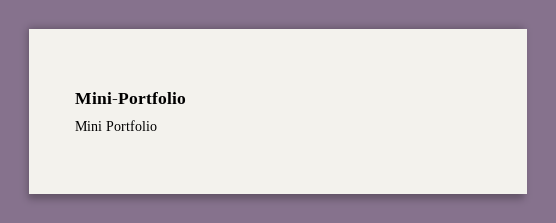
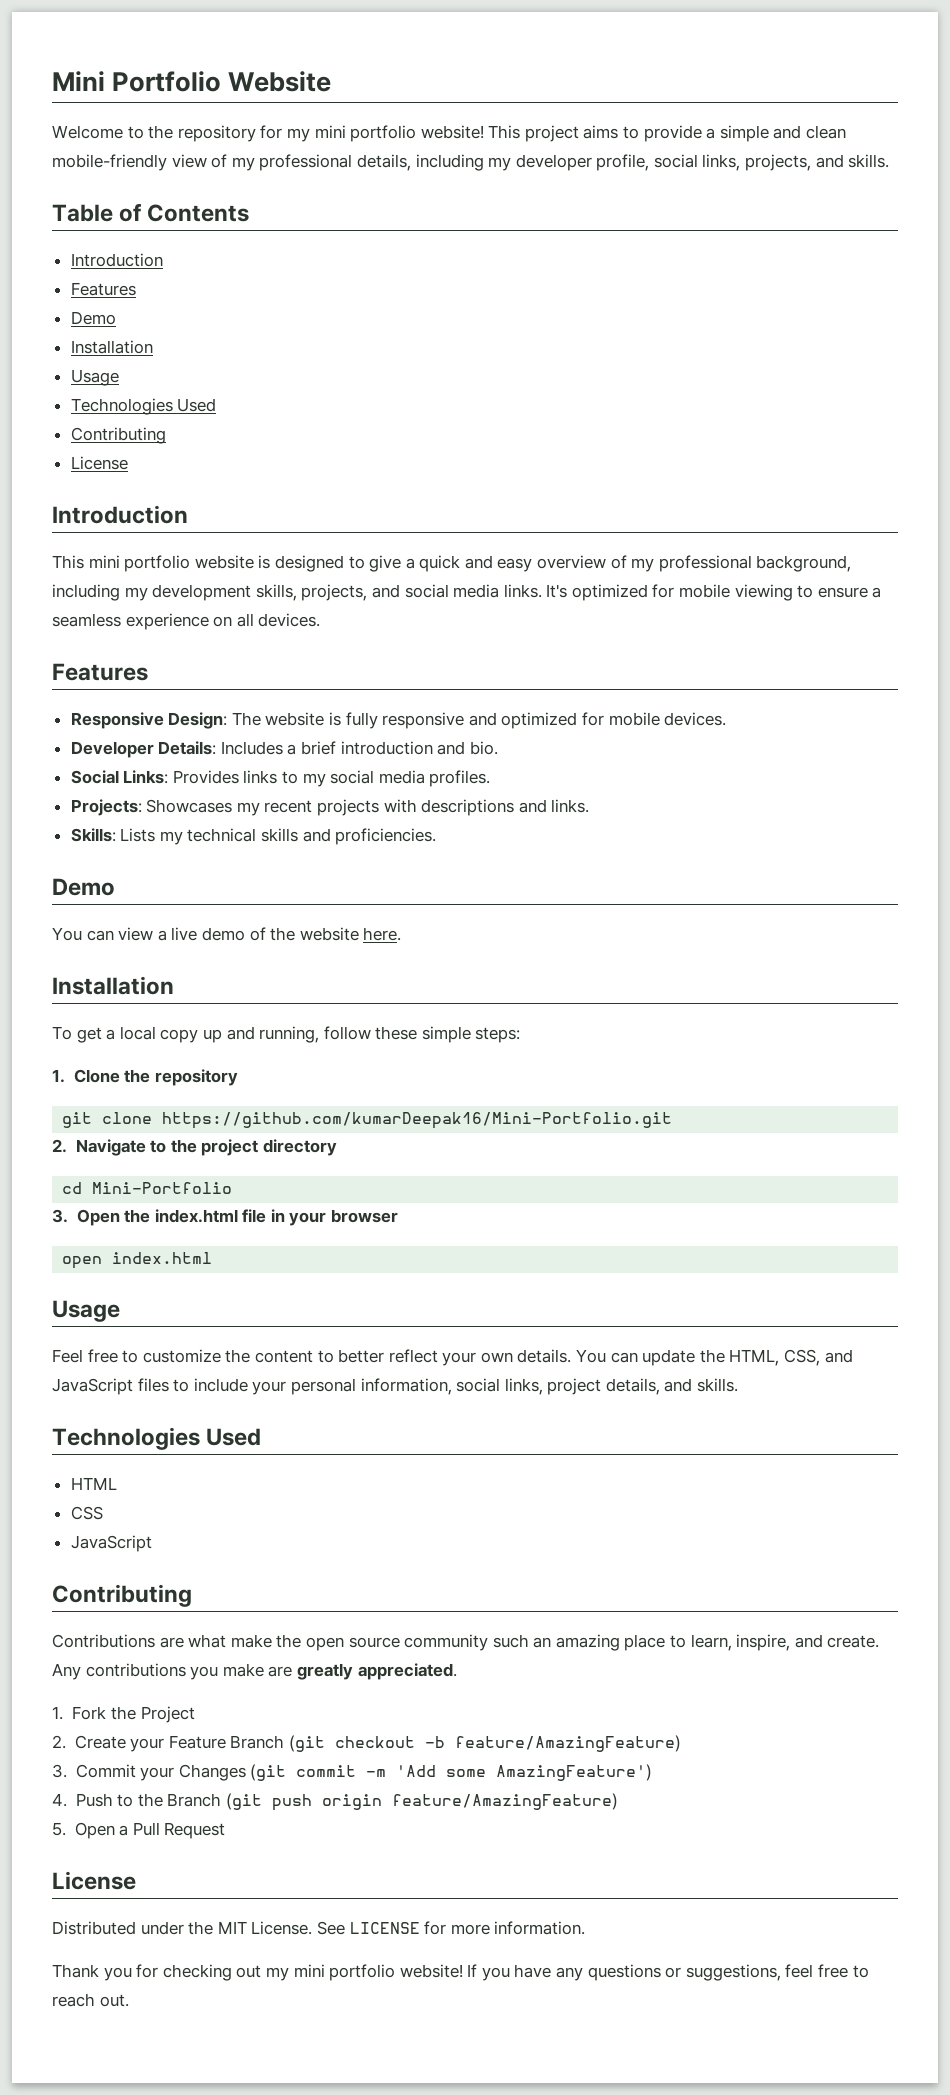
[75,92,186,104] [75,120,157,131] Mini-Portfolio // Mini Portfolio -> [52,71,332,92] [52,125,847,142] [52,154,890,171] [52,203,250,222] [70,253,163,267] [70,282,136,296] [70,311,116,325] [70,340,153,354] [70,369,119,386] [70,398,217,415] [70,427,166,444] [70,456,128,470] [52,505,188,524] [52,555,852,572] [52,584,882,601] [52,613,321,630] [52,663,148,681] [70,712,727,729] [70,741,498,758] [70,770,491,787] [70,799,590,816] [70,828,437,845] [52,878,115,896] [52,927,402,941] [52,976,174,995] [52,1026,521,1043] [52,1069,238,1086] [62,1112,673,1129] [52,1139,337,1156] [62,1182,233,1194] [52,1209,399,1226] [62,1252,213,1269] [52,1300,120,1322] [52,1349,853,1366] [52,1378,739,1395] [52,1427,262,1450] [70,1477,117,1490] [70,1506,103,1520] [70,1535,152,1552] [52,1584,192,1607] [52,1634,880,1651] [52,1663,457,1680] [52,1706,195,1723] [52,1735,681,1752] [52,1764,653,1781] [52,1793,618,1811] [52,1822,226,1839] [52,1871,136,1890] [52,1921,586,1935] [52,1964,869,1981] [52,1993,129,2007] Mini Portfolio Website // Welcome to the repository for my mini portfolio website! This project aims to provide a simple and clean mobile-friendly view of my professional details, including my developer profile, social links, projects, and skills. // Table of Contents // Introduction // Features // Demo // Installation // Usage // Technologies Used // Contributing // License // Introduction // This mini portfolio website is designed to give a quick and easy overview of my professional background, including my development skills, projects, and social media links. It's optimized for mobile viewing to ensure a seamless experience on all devices. // Features // Responsive Design: The website is fully responsive and optimized for mobile devices. // Developer Details: Includes a brief introduction and bio. // Social Links: Provides links to my social media profiles. // Projects: Showcases my recent projects with descriptions and links. // Skills: Lists my technical skills and proficiencies. // Demo // You can view a live demo of the website here. // Installation // To get a local copy up and running, follow these simple steps: // 1. Clone the repository // git clone https://github.com/kumarDeepak16/Mini-Portfolio.git // 2. Navigate to the project directory // cd Mini-Portfolio // 3. Open the index.html file in your browser // open index.html // Usage // Feel free to customize the content to better reflect your own details. You can update the HTML, CSS, and JavaScript files to include your personal information, social links, project details, and skills. // Technologies Used // HTML // CSS // JavaScript // Contributing // Contributions are what make the open source community such an amazing place to learn, inspire, and create. Any contributions you make are greatly appreciated. // 1. Fork the Project // 2. Create your Feature Branch (git checkout -b feature/AmazingFeature) // 3. Commit your Changes (git commit -m 'Add some AmazingFeature') // 4. Push to the Branch (git push origin feature/AmazingFeature) // 5. Open a Pull Request // License // Distributed under the MIT License. See LICENSE for more information. // Thank you for checking out my mini portfolio website! If you have any questions or suggestions, feel free to reach out.

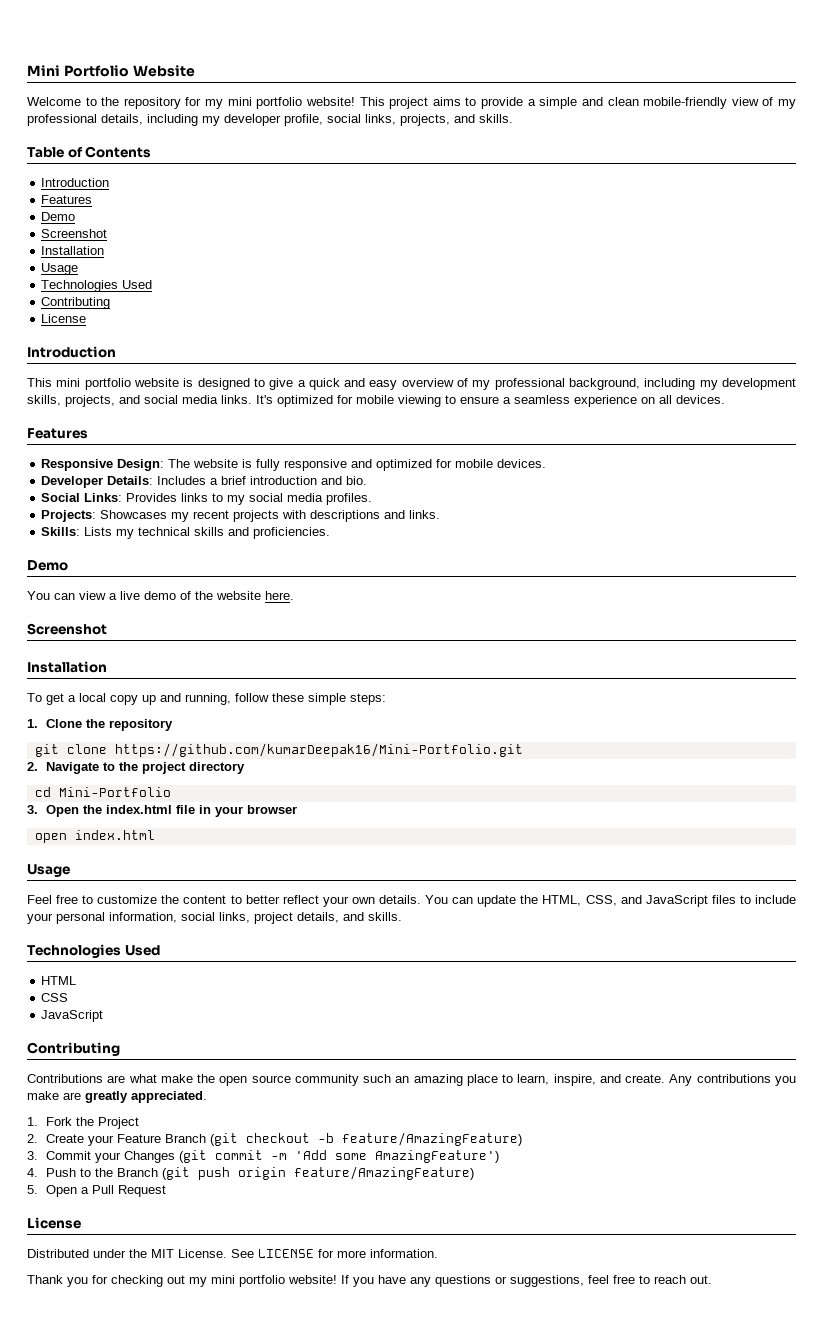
(116, 318) none -> [41,229,108,238] // Screenshot
(402, 934) none -> [27,623,107,635] // Screenshot

